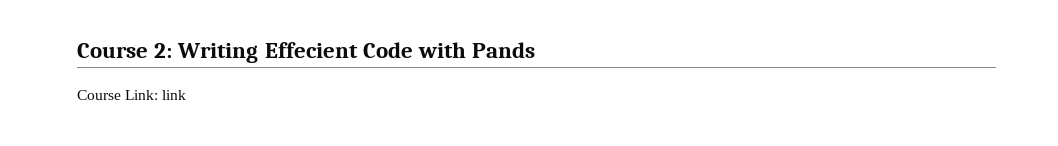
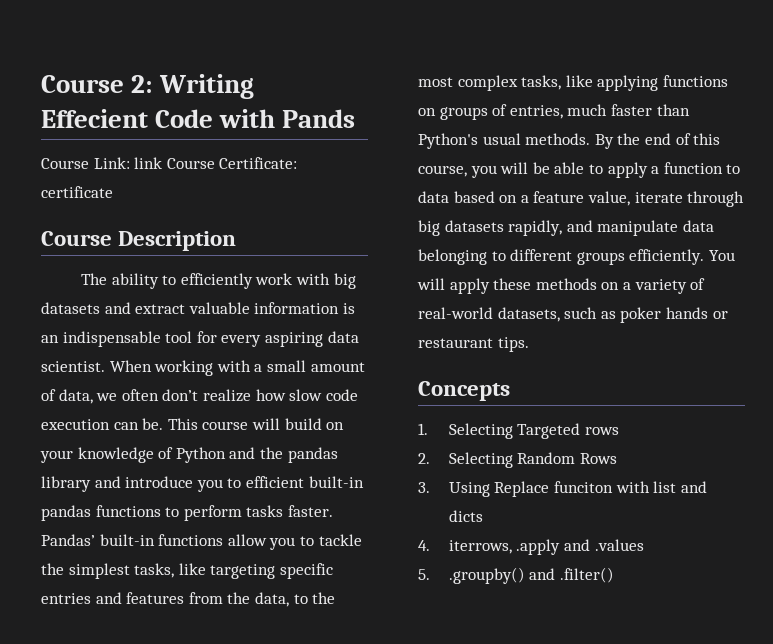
(187, 95) none -> [166,157,298,169] [41,186,113,198] [41,231,237,251] [80,273,356,289] [41,302,355,314] [41,331,359,347] [41,360,365,376] [41,389,358,404] [41,418,345,430] [40,447,338,463] [41,476,364,492] [41,505,333,521] [41,534,362,550] [41,563,333,579] [41,592,336,607] [418,75,728,91] [418,104,690,120] [418,133,721,149] [418,162,741,178] [418,191,745,207] [418,220,714,236] [418,249,735,265] [417,278,706,294] [418,307,728,323] [418,337,529,352] [418,381,510,401] [418,423,619,439] [418,452,617,468] [418,481,707,497] [448,510,483,522] [418,539,644,555] [418,567,614,584] Course Certificate: certificate // Course Description // The ability to efficiently work with big datasets and extract valuable information is an indispensable tool for every aspiring data scientist. When working with a small amount of data, we often don’t realize how slow code execution can be. This course will build on your knowledge of Python and the pandas library and introduce you to efficient built-in pandas functions to perform tasks faster. Pandas’ built-in functions allow you to tackle the simplest tasks, like targeting specific entries and features from the data, to the most complex tasks, like applying functions on groups of entries, much faster than Python's usual methods. By the end of this course, you will be able to apply a function to data based on a feature value, iterate through big datasets rapidly, and manipulate data belonging to different groups efficiently. You will apply these methods on a variety of real-world datasets, such as poker hands or restaurant tips. // Concepts // 1. Selecting Targeted rows // 2. Selecting Random Rows // 3. Using Replace funciton with list and dicts // 4. iterrows, .apply and .values // 5. .groupby() and .filter()

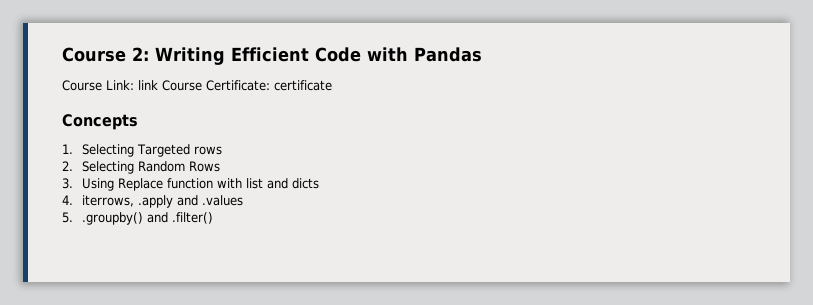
[41,109,148,128] Effecient -> [231,47,309,62] Efficient
[282,109,356,128] Pands -> [414,47,482,62] Pandas
[41,231,237,251] [80,273,356,289] [41,302,355,314] [41,331,359,347] [41,360,365,376] [41,389,358,404] [41,418,345,430] [40,447,338,463] [41,476,364,492] [41,505,333,521] [41,534,362,550] [41,563,333,579] [41,592,336,607] [418,75,728,91] [418,104,690,120] [418,133,721,149] [418,162,741,178] [418,191,745,207] [418,220,714,236] [418,249,735,265] [417,278,706,294] [418,307,728,323] [418,337,529,352] // Course Description // The ability to efficiently work with big datasets and extract valuable information is an indispensable tool for every aspiring data scientist. When working with a small amount of data, we often don’t realize how slow code execution can be. This course will build on your knowledge of Python and the pandas library and introduce you to efficient built-in pandas functions to perform tasks faster. Pandas’ built-in functions allow you to tackle the simplest tasks, like targeting specific entries and features from the data, to the most complex tasks, like applying functions on groups of entries, much faster than Python's usual methods. By the end of this course, you will be able to apply a function to data based on a feature value, iterate through big datasets rapidly, and manipulate data belonging to different groups efficiently. You will apply these methods on a variety of real-world datasets, such as poker hands or restaurant tips. -> (332, 85) none
[553,481,613,493] funciton -> [167,178,214,189] function

